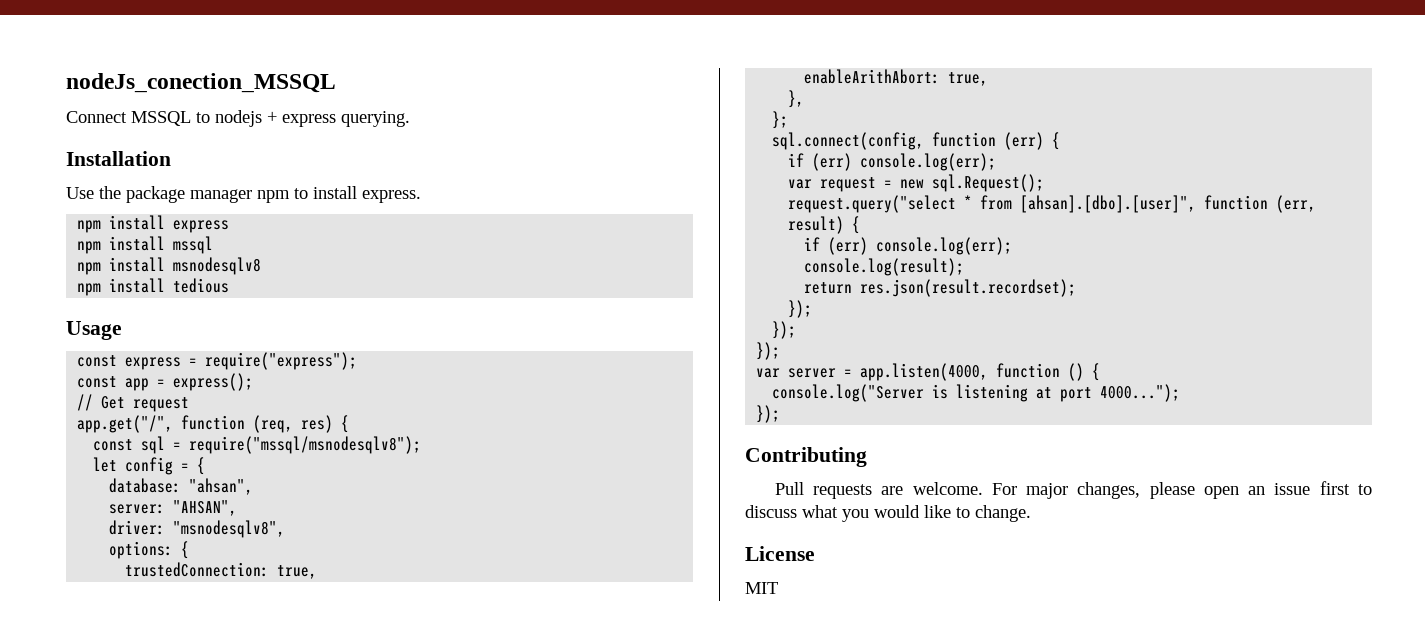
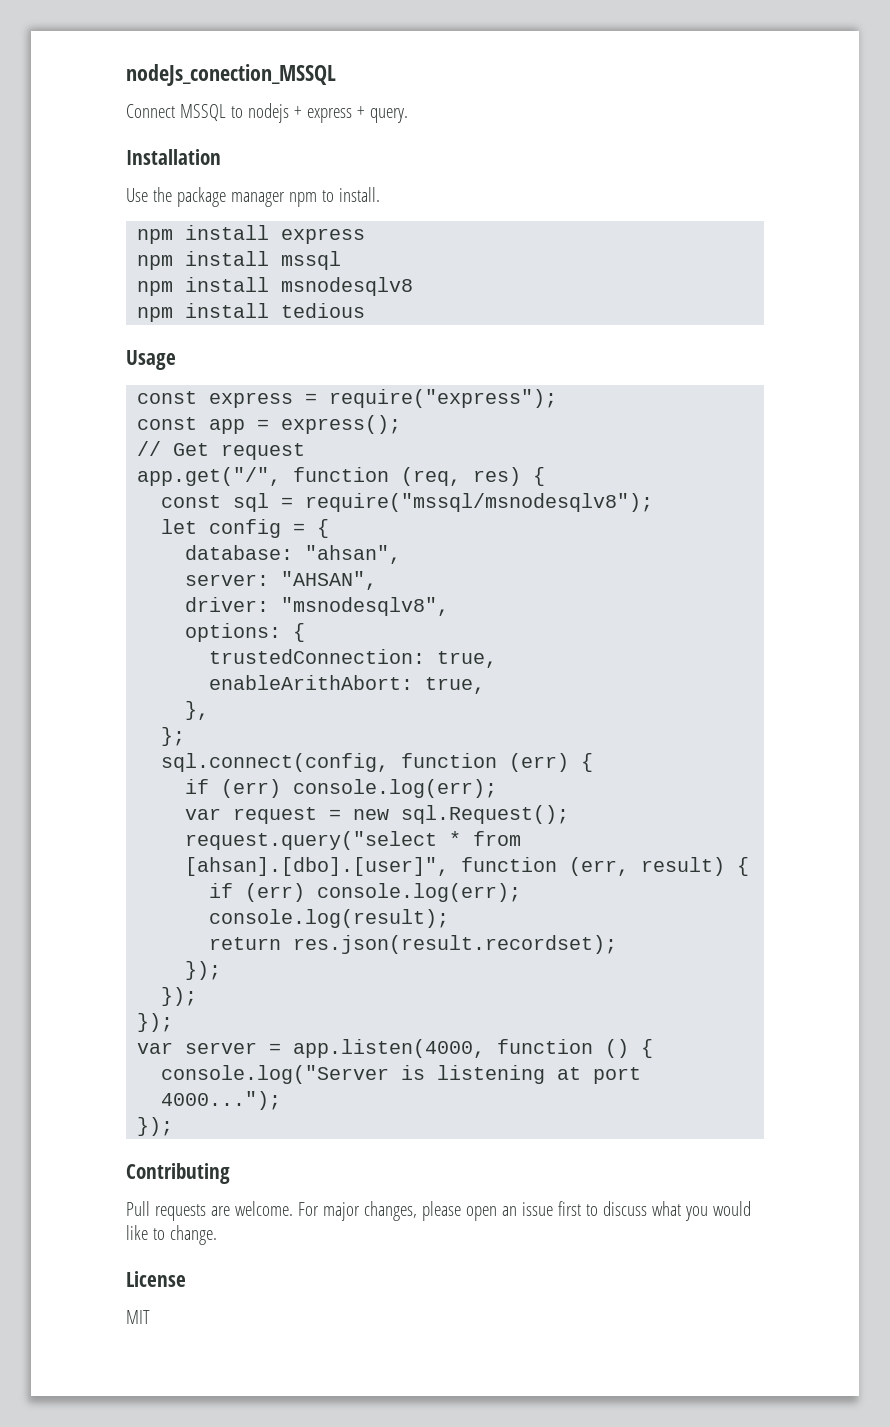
[341,111,410,127] querying. -> [356,105,408,123] + query.
[313,186,421,203] install express. -> [338,187,380,202] install.

